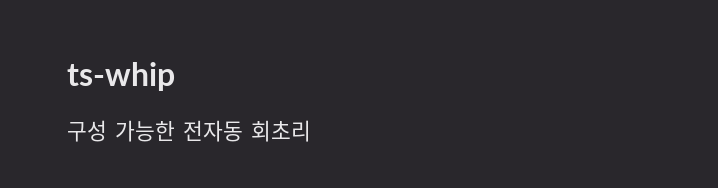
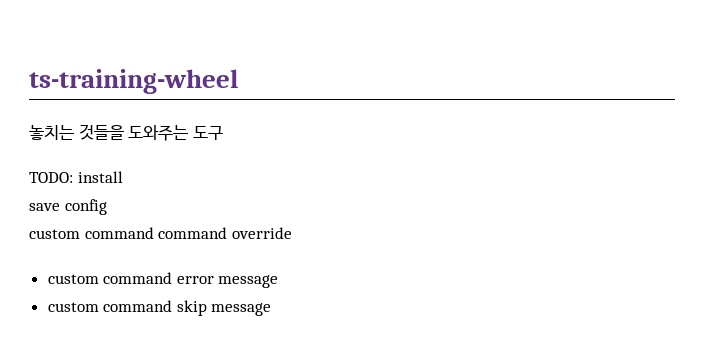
[67,62,175,91] [67,120,311,142] ts-whip // 구성 가능한 전자동 회초리 -> [29,69,238,94] [29,124,223,141] [29,171,123,183] [29,199,107,215] [29,227,292,239] [47,272,279,288] [47,300,272,316] ts-training-wheel // 놓치는 것들을 도와주는 도구 // TODO: install // save config // custom command command override // custom command error message // custom command skip message

